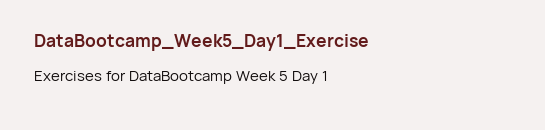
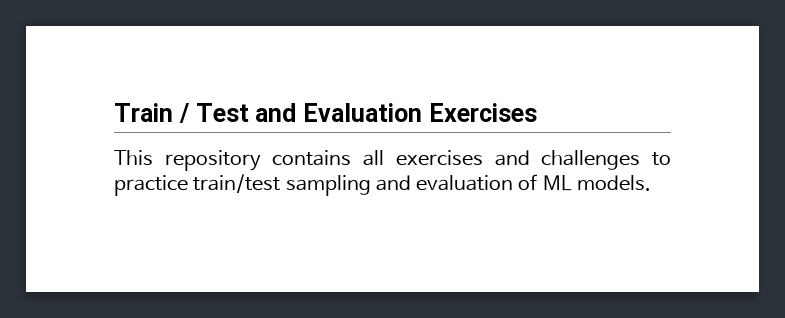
[34,34,369,51] [34,71,329,84] DataBootcamp_Week5_Day1_Exercise // Exercises for DataBootcamp Week 5 Day 1 -> [114,103,537,123] [114,150,671,171] [114,174,651,196] Train / Test and Evaluation Exercises // This repository contains all exercises and challenges to practice train/test sampling and evaluation of ML models.

